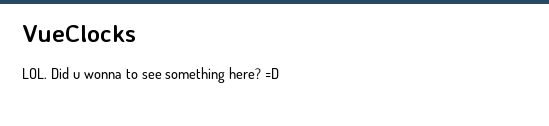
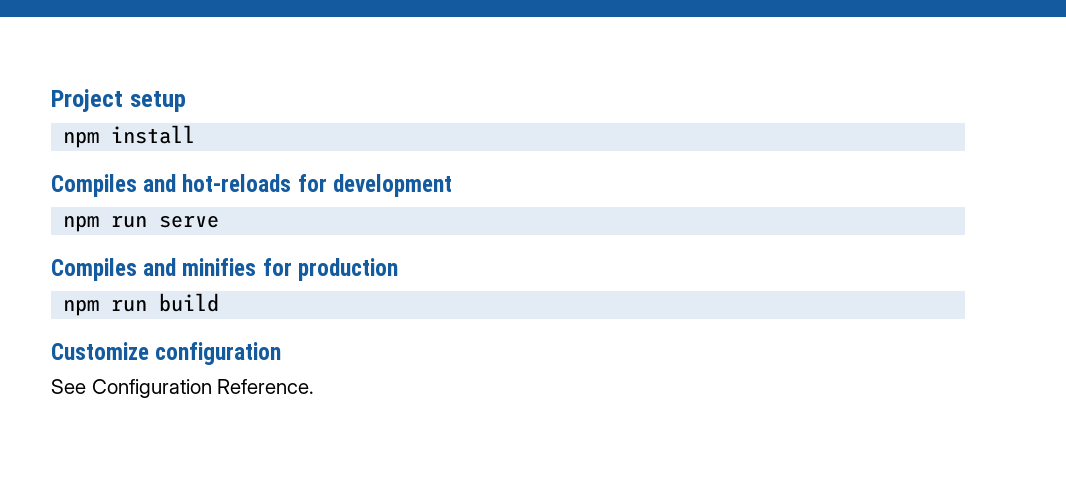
[22,25,136,42] [22,67,280,83] VueClocks // LOL. Did u wonna to see something here? =D -> [51,89,186,112] [63,125,196,148] [51,174,452,197] [63,215,220,232] [51,258,398,281] [63,293,220,316] [51,342,282,365] [51,379,315,398] Project setup // npm install // Compiles and hot-reloads for development // npm run serve // Compiles and minifies for production // npm run build // Customize configuration // See Configuration Reference.

